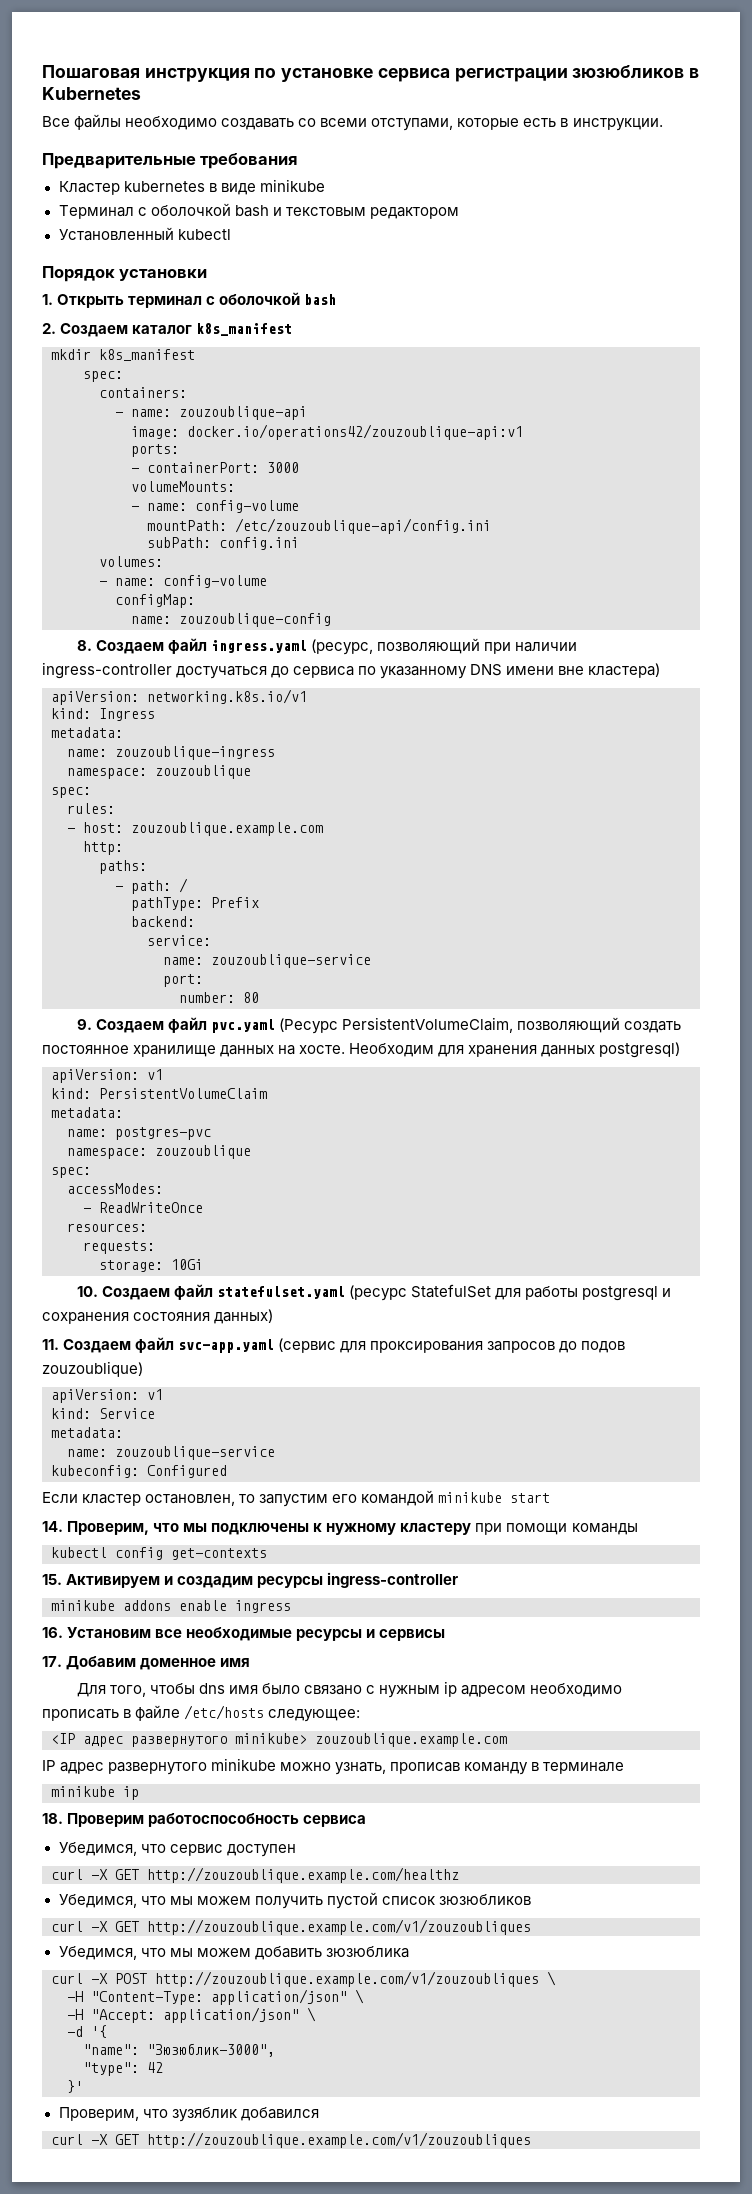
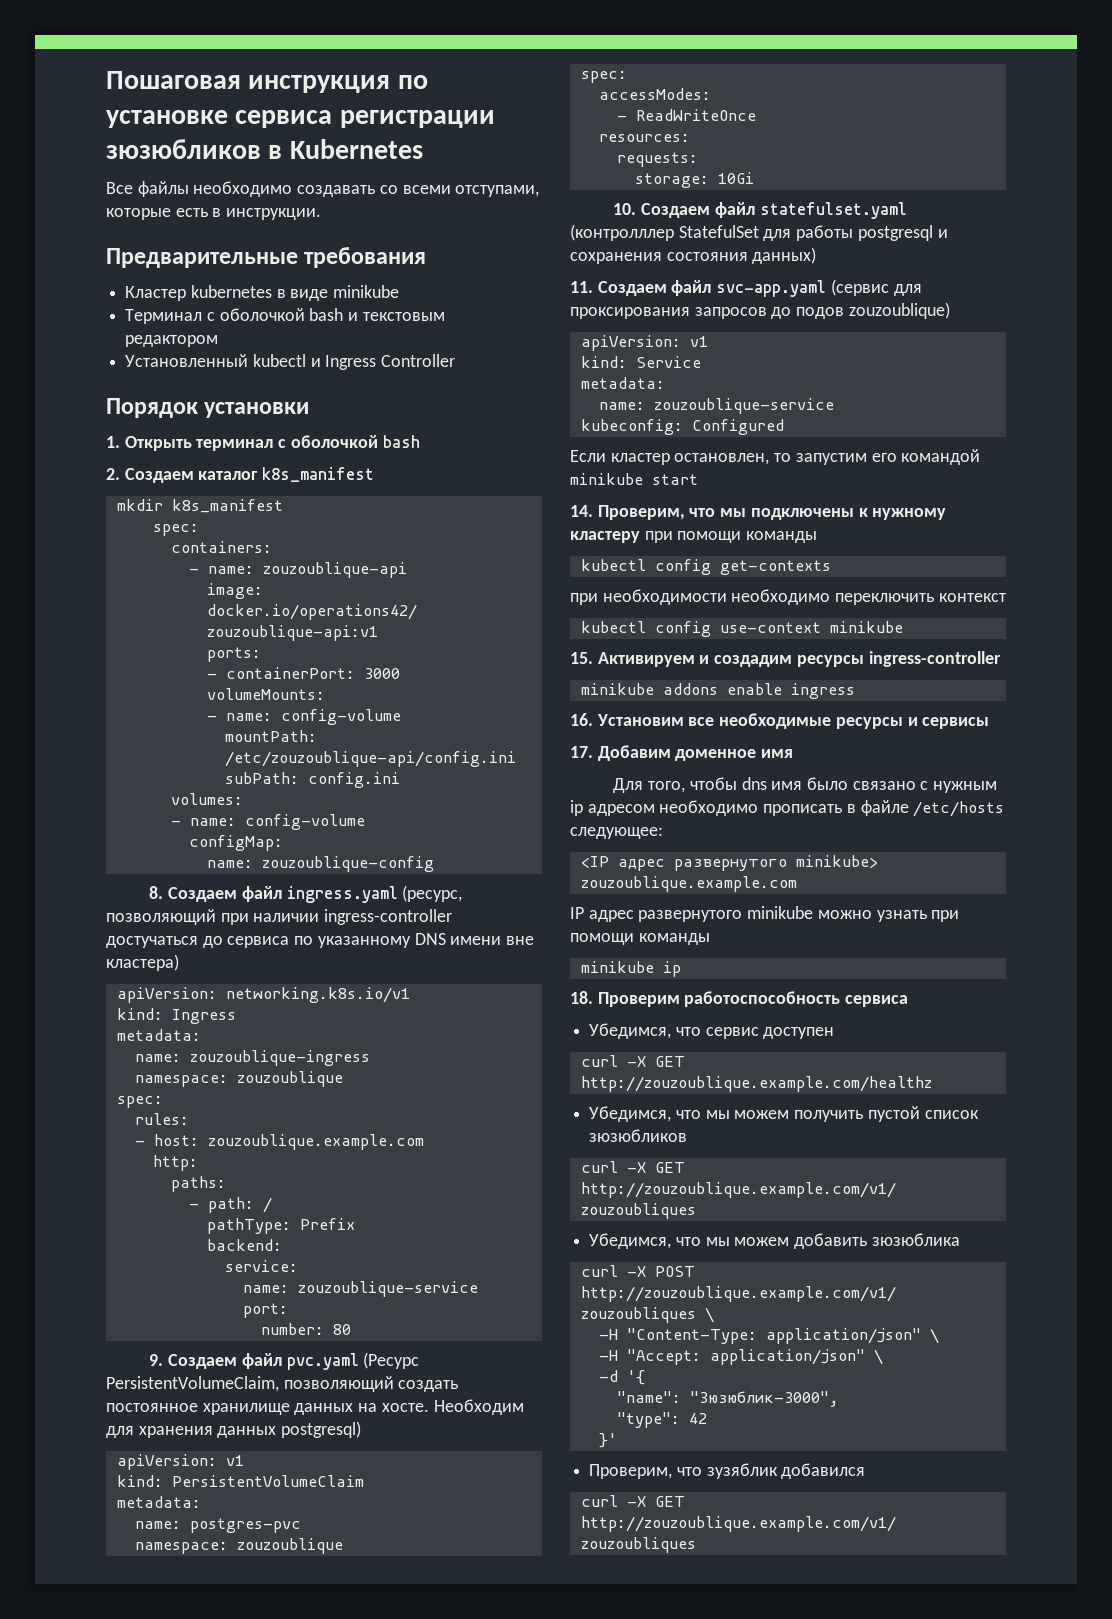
(231, 234) none -> [310,354,456,370] и Ingress Controller
[348,1285,407,1301] (ресурс -> [570,224,674,241] (контролллер
(267, 1554) none -> [570,589,1006,605] [580,621,903,637] // при необходимости необходимо переключить контекст // kubectl config use-context minikube
[335,1762,625,1775] узнать, прописав команду в терминале -> [876,910,960,922] [570,933,710,945] узнать при помощи команды

